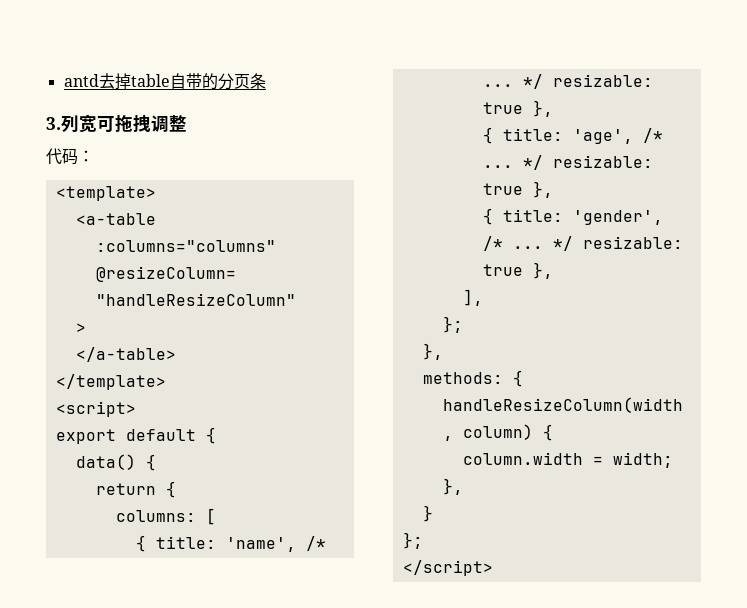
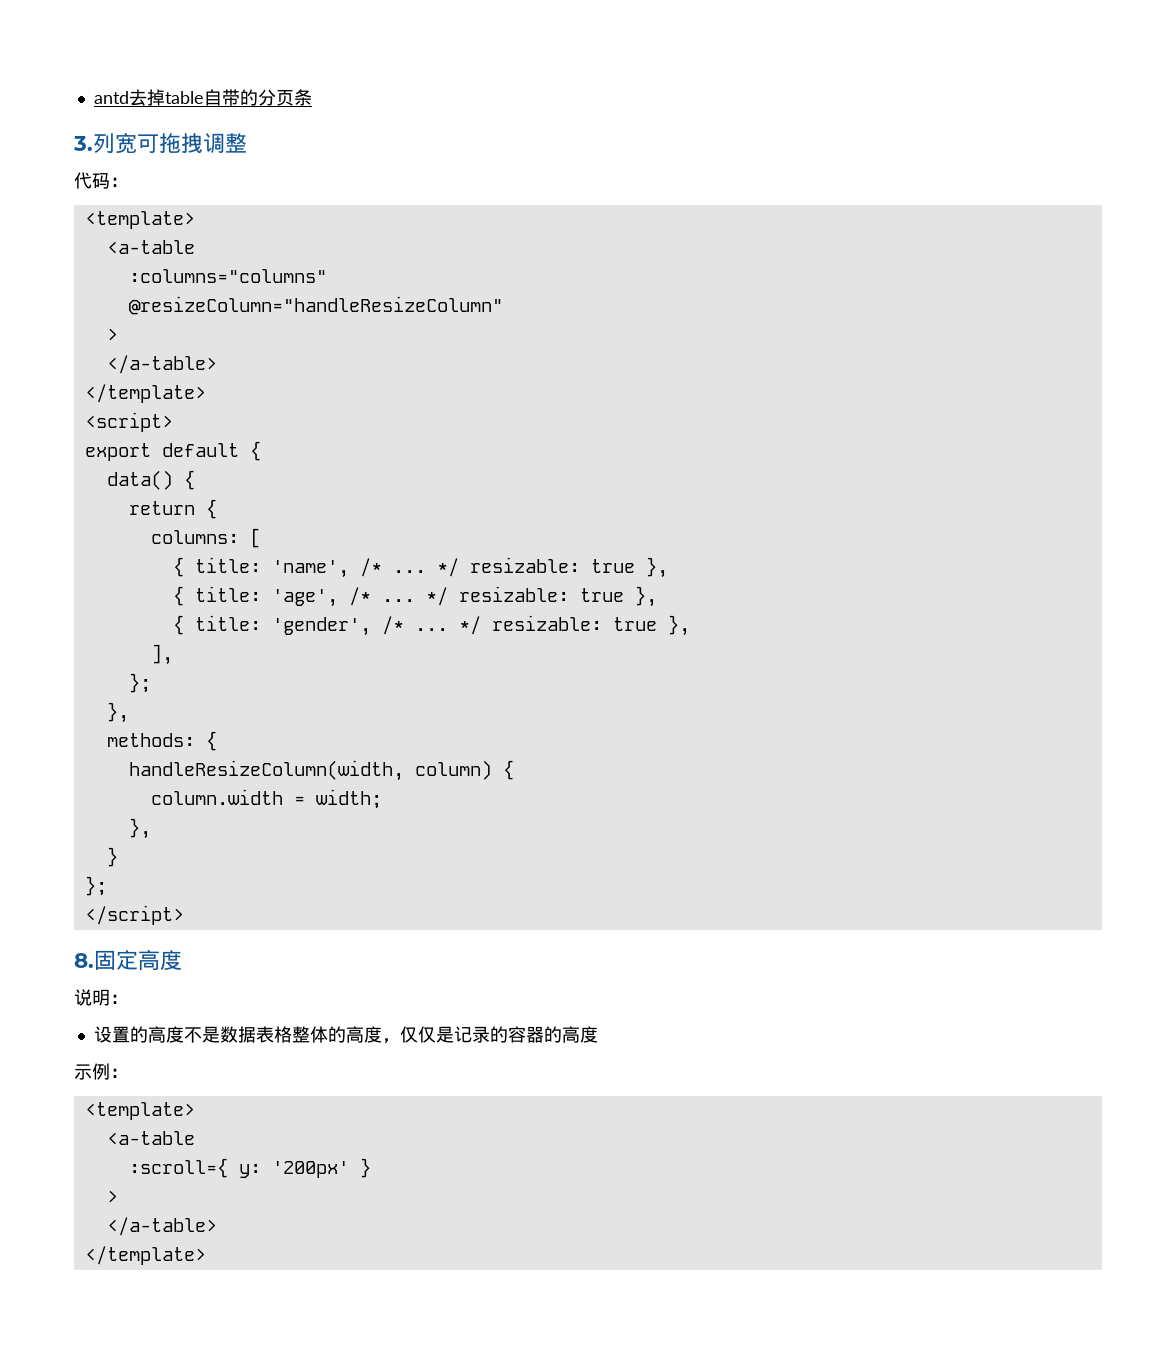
(493, 568) none -> [74,950,182,971] [74,989,128,1006] [93,1026,598,1044] [74,1063,128,1080] [84,1102,195,1120] [106,1131,195,1145] [128,1158,371,1178] [106,1190,118,1203] [106,1217,217,1236] [84,1246,206,1265] // 8.固定高度 // 说明： // 设置的高度不是数据表格整体的高度，仅仅是记录的容器的高度 // 示例： // <template> // <a-table // :scroll={ y: '200px' } // > // </a-table> // </template>

